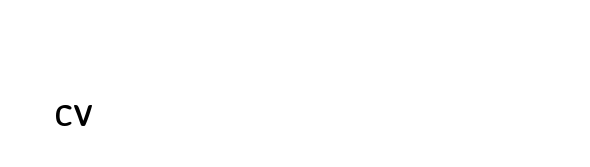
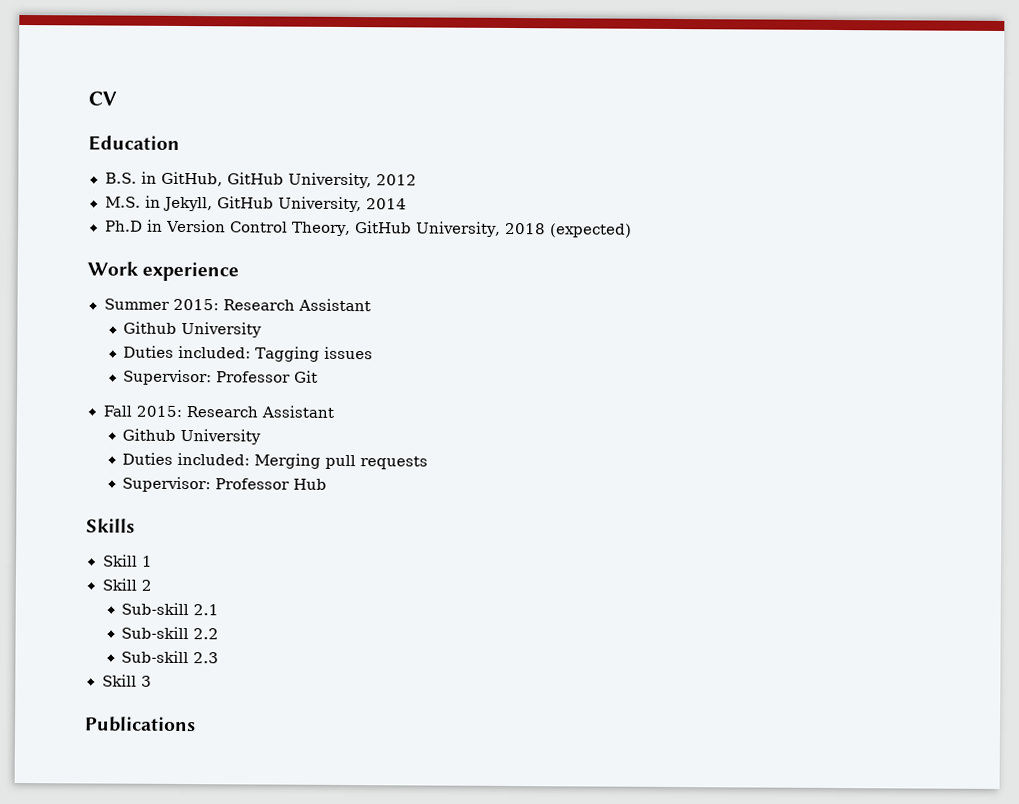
(93, 115) none -> [88,135,180,151] [104,171,418,189] [104,195,408,213] [104,219,633,238] [87,261,240,282] [103,298,371,312] [123,321,263,338] [123,345,374,362] [123,369,319,386] [102,405,335,418] [122,428,262,445] [122,452,429,470] [122,476,328,493] [86,518,135,533] [101,554,153,567] [101,578,152,591] [121,602,220,616] [121,626,220,640] [121,650,220,664] [101,674,152,687] [84,716,196,733] // Education // B.S. in GitHub, GitHub University, 2012 // M.S. in Jekyll, GitHub University, 2014 // Ph.D in Version Control Theory, GitHub University, 2018 (expected) // Work experience // Summer 2015: Research Assistant // Github University // Duties included: Tagging issues // Supervisor: Professor Git // Fall 2015: Research Assistant // Github University // Duties included: Merging pull requests // Supervisor: Professor Hub // Skills // Skill 1 // Skill 2 // Sub-skill 2.1 // Sub-skill 2.2 // Sub-skill 2.3 // Skill 3 // Publications

